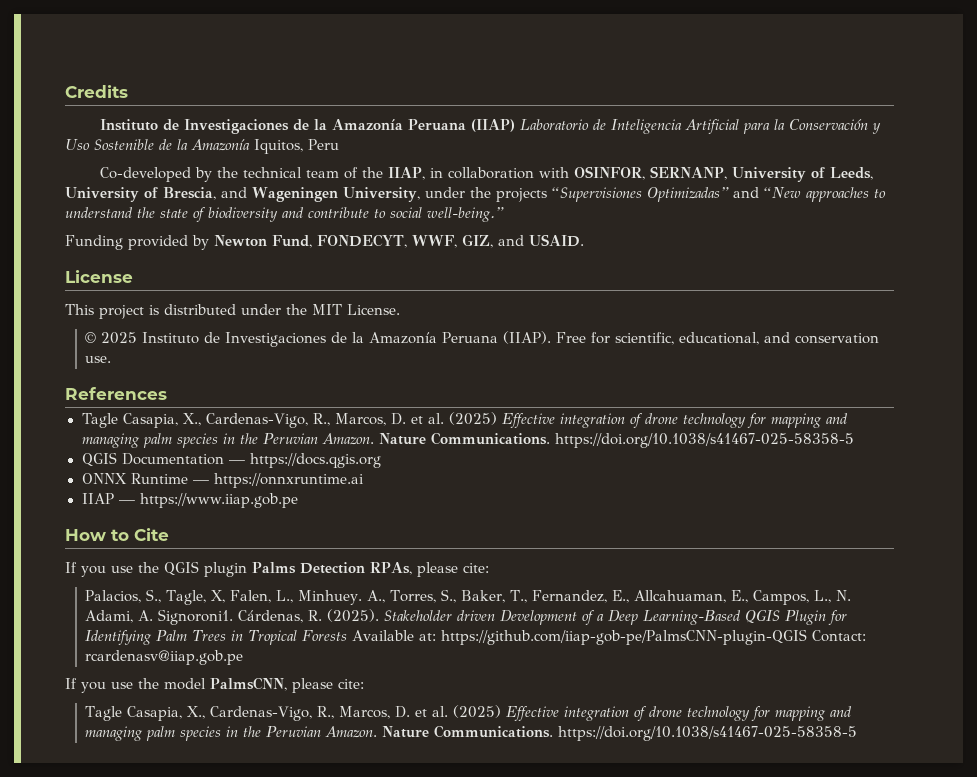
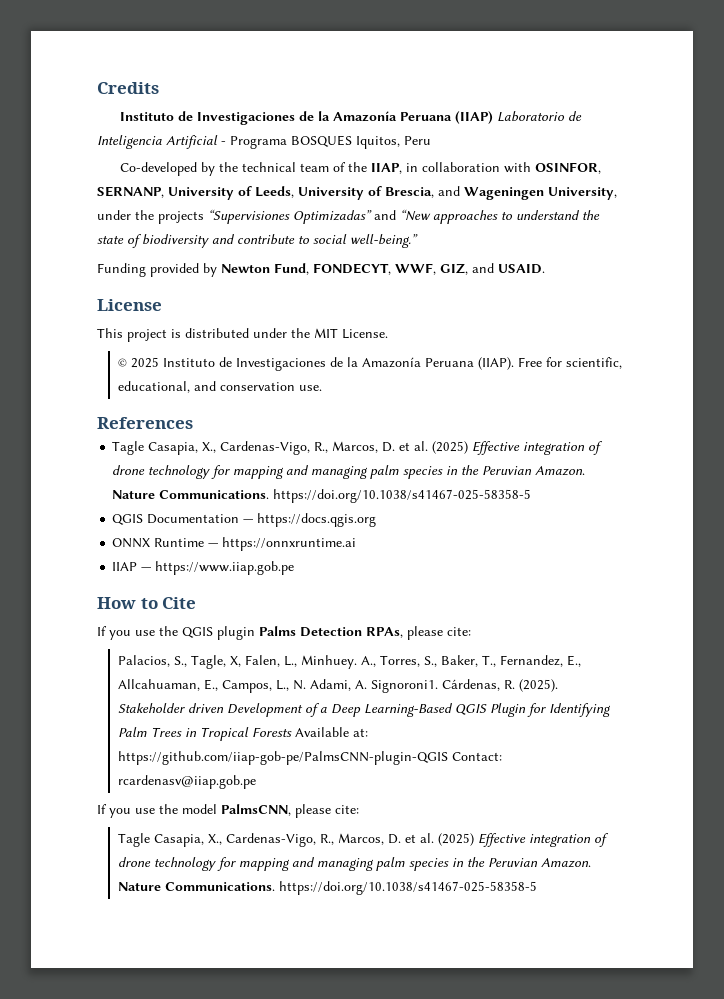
[743,119,882,134] [65,139,250,151] para la Conservación y Uso Sostenible de la Amazonía -> [221,135,352,149] - Programa BOSQUES

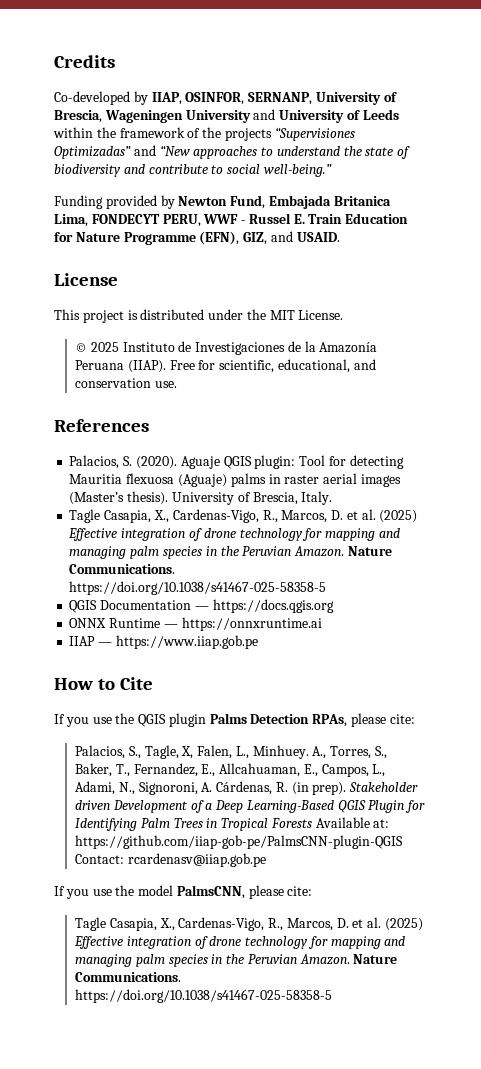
[120,111,583,125] [97,135,431,149] [120,162,602,176] [97,186,617,200] [97,210,131,220] Instituto de Investigaciones de la Amazonía Peruana (IIAP) Laboratorio de Inteligencia Artificial - Programa BOSQUES Iquitos, Peru // Co-developed by the technical team of the IIAP, in collaboration with OSINFOR, SERNANP, University of Leeds, University of Brescia, and Wageningen University, under -> [54,91,397,105] [54,109,399,123] [53,127,201,138] Co-developed by IIAP, OSINFOR, SERNANP, University of Brescia, Wageningen University and University of Leeds within the framework of
[313,263,436,275] FONDECYT, WWF, -> [268,195,391,209] [54,213,409,227] [54,231,240,245] Embajada Britanica Lima, FONDECYT PERU, WWF - Russel E. Train Education for Nature Programme (EFN),
(193, 423) none -> [69,455,404,469] [69,473,401,487] [69,491,333,505] // Palacios, S. (2020). Aguaje QGIS plugin: Tool for detecting Mauritia flexuosa (Aguaje) palms in raster aerial images (Master’s thesis). University of Brescia, Italy.
[292,679,558,693] N. Adami, A. Signoroni1. Cárdenas, R. (2025). -> [74,781,347,795] Adami, N., Signoroni, A. Cárdenas, R. (in prep).

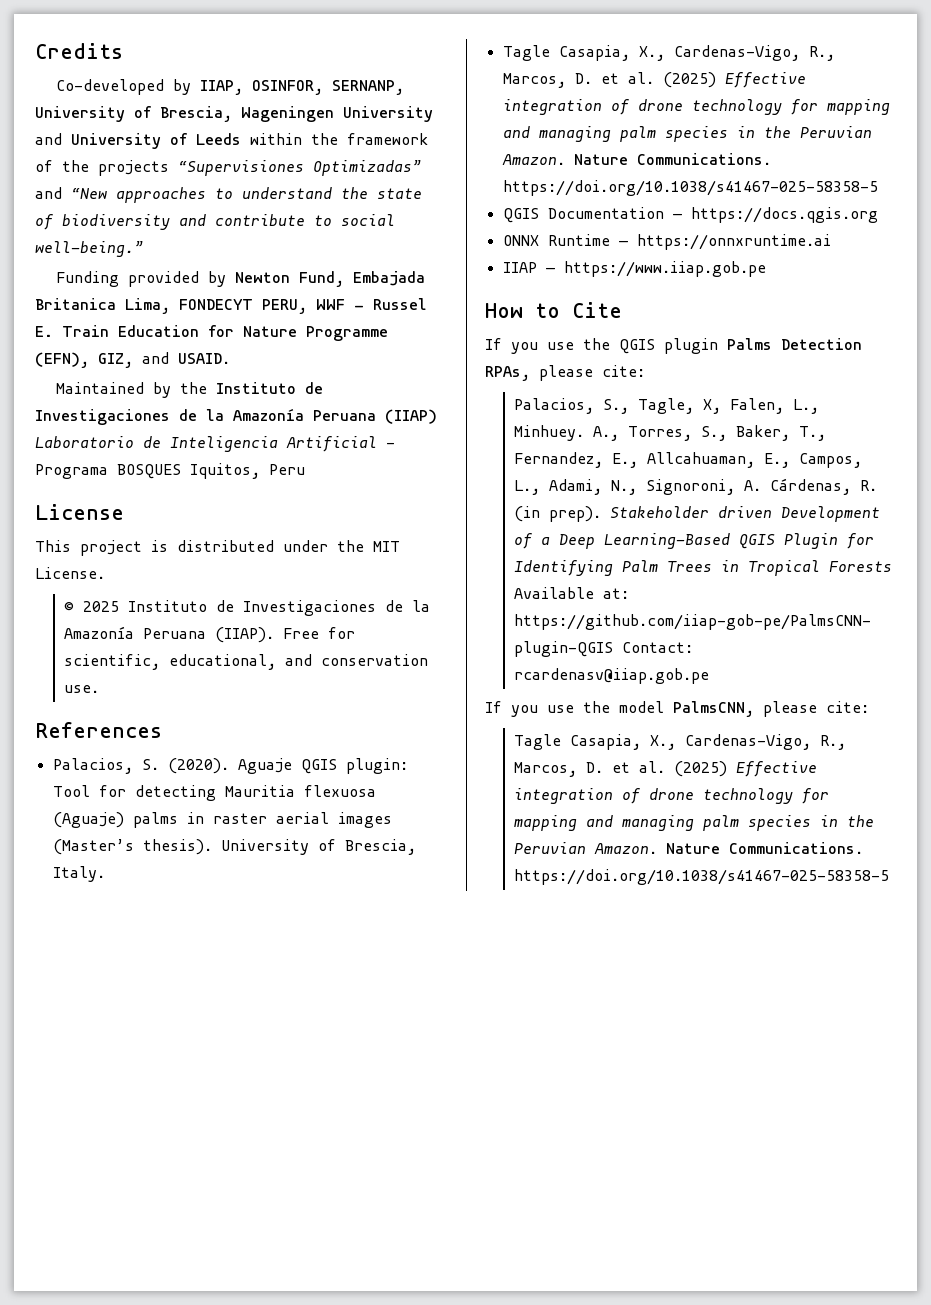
(340, 237) none -> [56,382,324,398] [35,408,437,425] [35,436,395,452] [35,463,305,479] // Maintained by the Instituto de Investigaciones de la Amazonía Peruana (IIAP) Laboratorio de Inteligencia Artificial - Programa BOSQUES Iquitos, Peru

